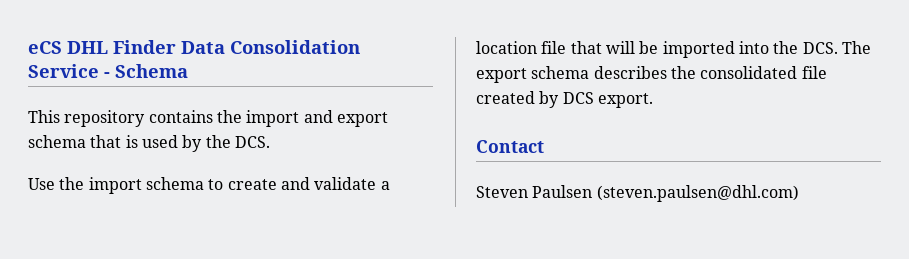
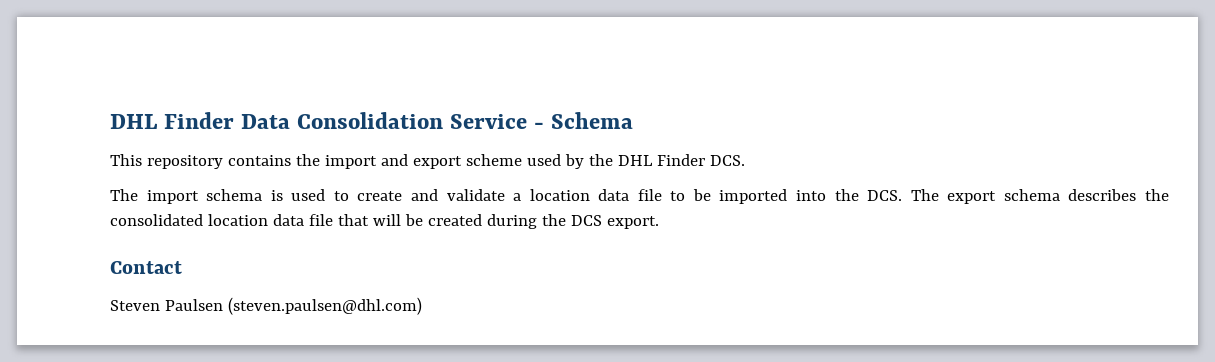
[28,41,62,54] eCS -> (110, 121) none
[28,135,138,148] schema that is -> [465,154,522,166] scheme
(231, 141) none -> [617,154,705,166] DHL Finder
[28,177,204,194] Use the import schema -> [110,189,326,204] The import schema is used
[541,41,635,54] file that will -> [598,189,686,201] data file to
[801,66,827,79] [476,91,560,108] file created by -> [207,214,566,229] location data file that will be created during the

